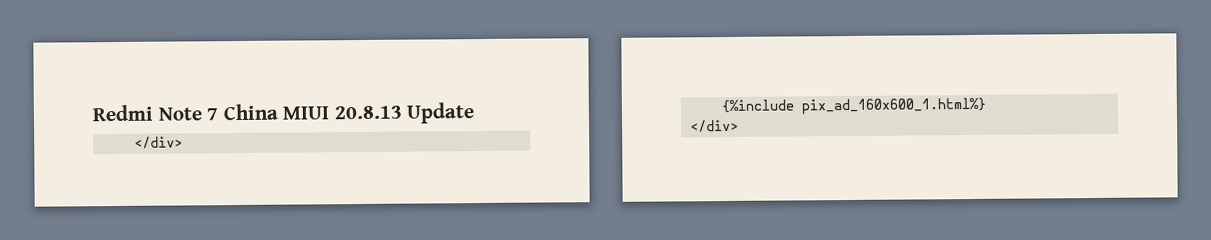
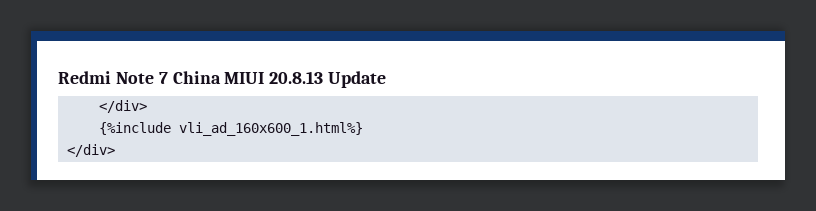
[800,97,986,115] pix_ad_160x600_1.html%} -> [178,122,363,136] vli_ad_160x600_1.html%}

